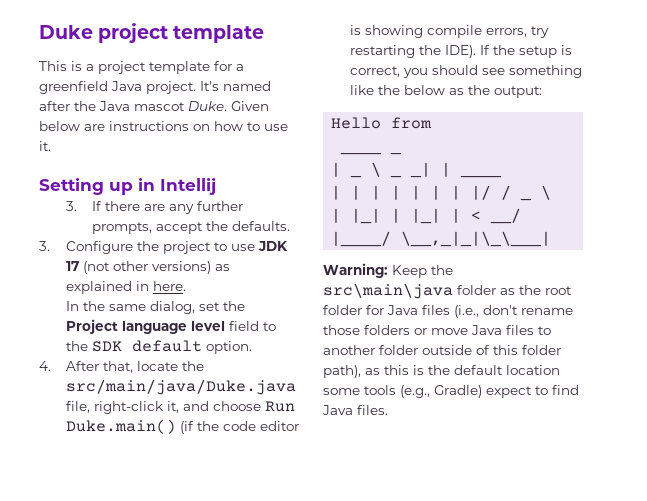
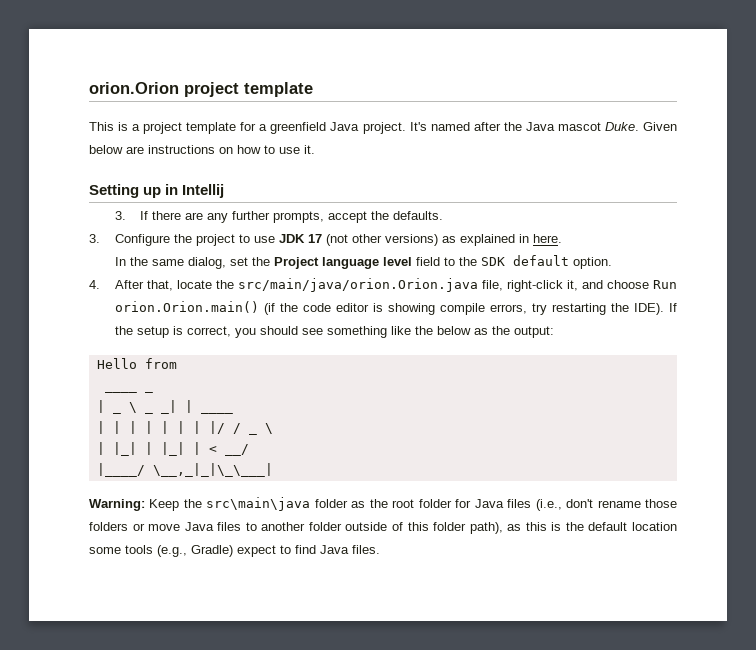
[39,25,93,39] Duke -> [89,82,179,94] orion.Orion
[65,379,296,395] src/main/java/Duke.java -> [237,278,478,292] src/main/java/orion.Orion.java
[65,419,176,434] Duke.main() -> [114,301,259,313] orion.Orion.main()

